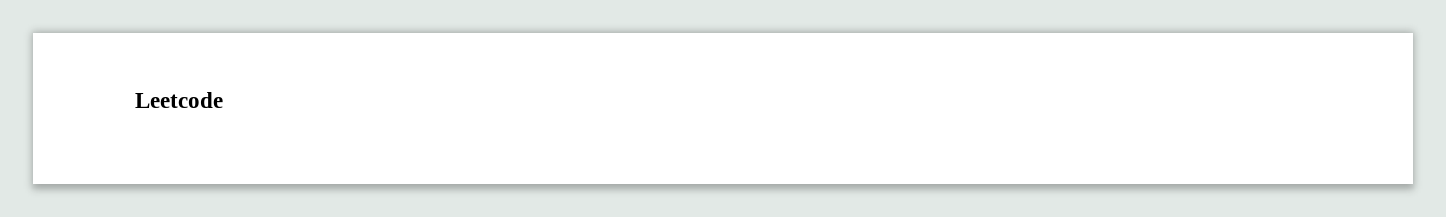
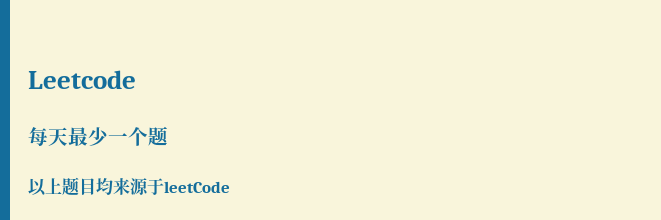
(223, 100) none -> [28,126,168,147] [28,177,230,196] // 每天最少一个题 // 以上题目均来源于leetCode

